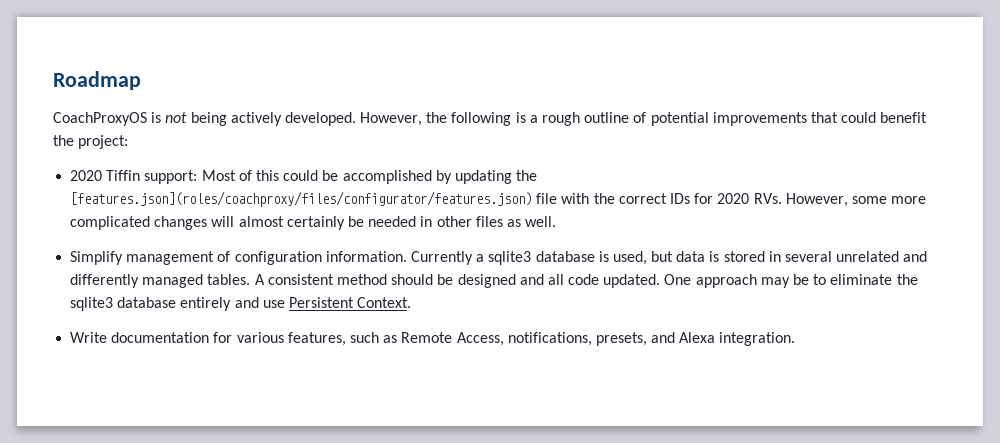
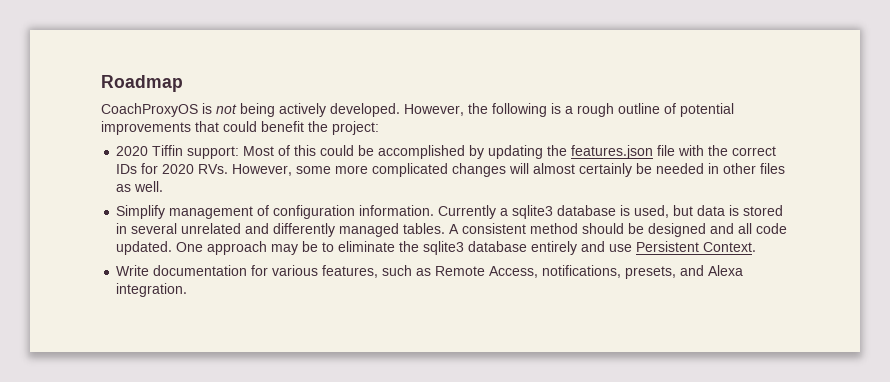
[70,191,533,207] [features.json](roles/coachproxy/files/configurator/features.json) -> [571,145,654,159] features.json

